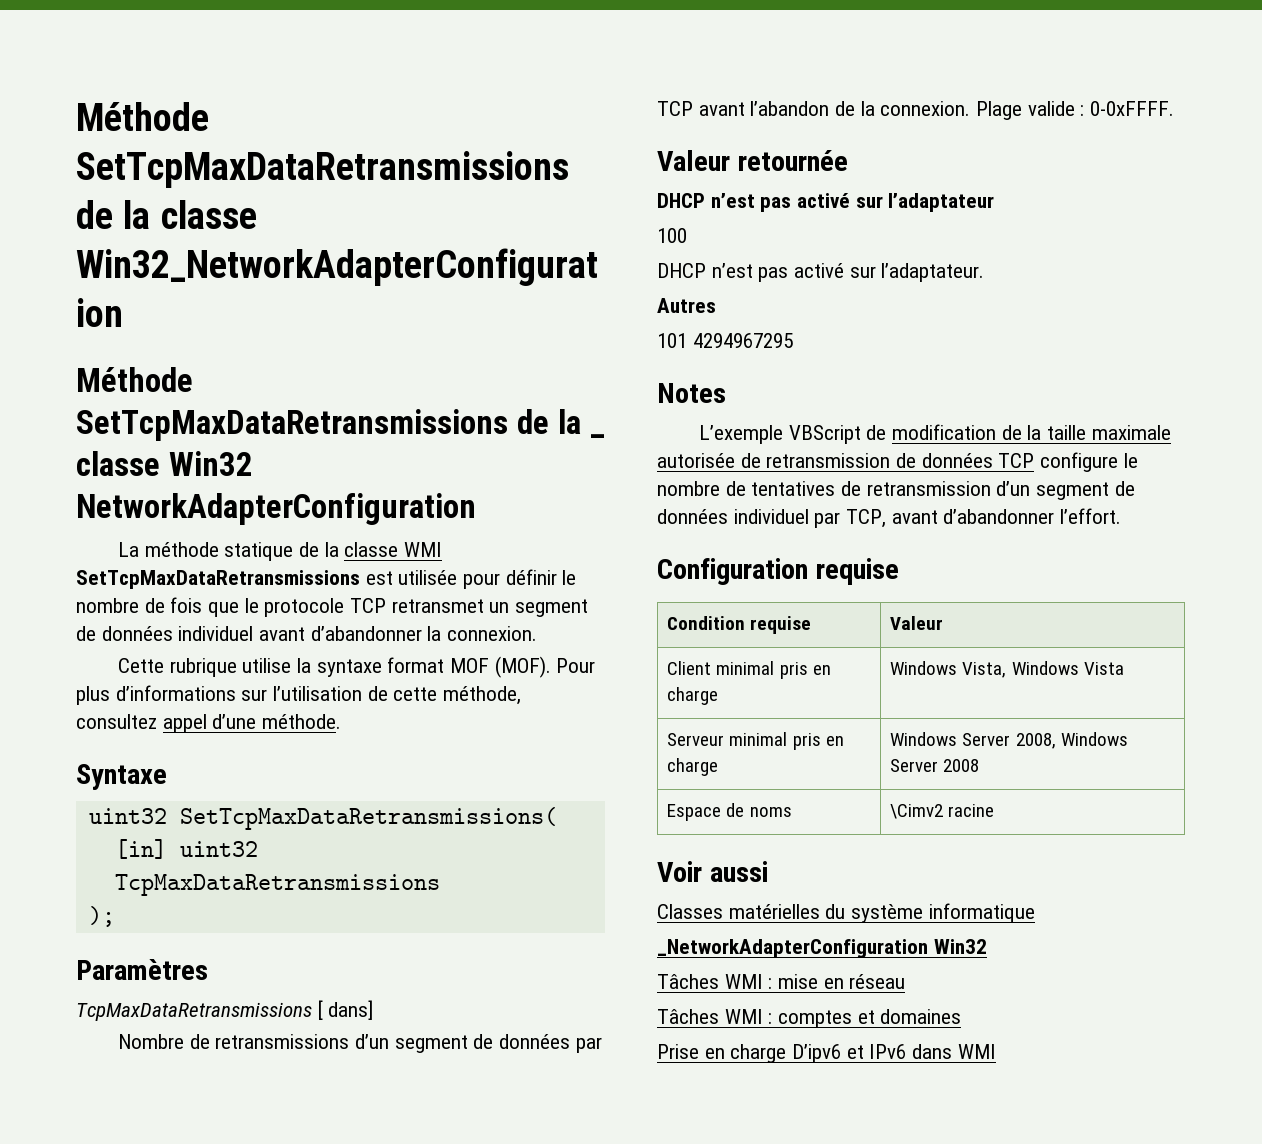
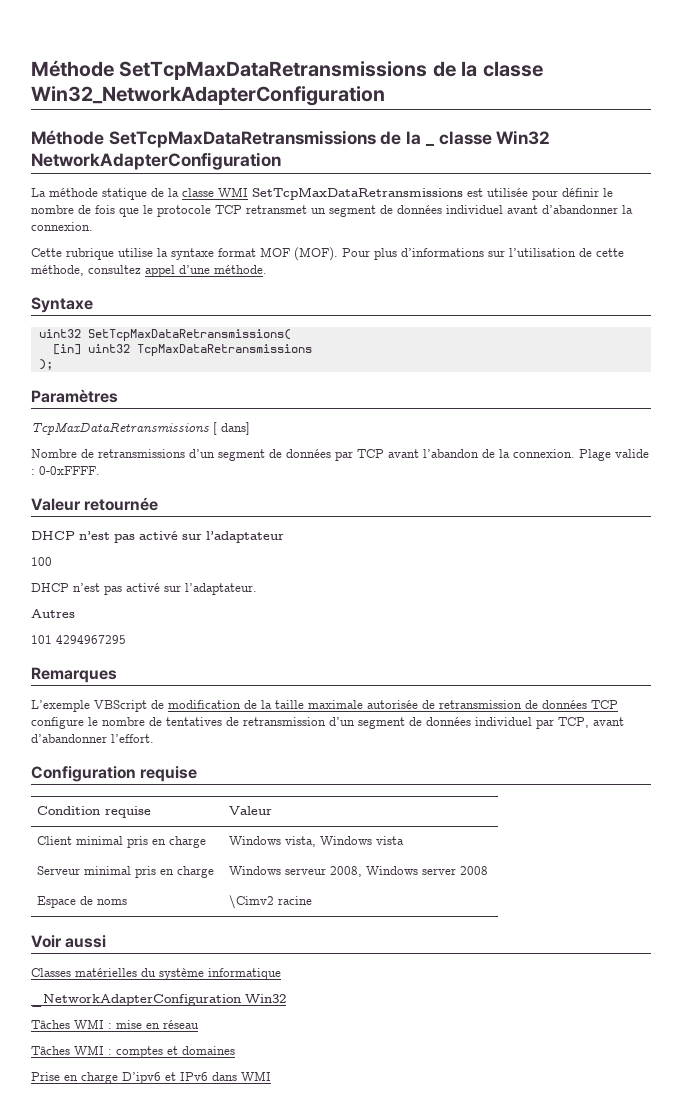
[657,383,726,403] Notes -> [31,667,117,683] Remarques
[962,661,1124,678] Vista, Windows Vista -> [284,836,404,847] vista, Windows vista
[962,733,1011,746] Server -> [284,868,326,875] serveur
[890,759,939,772] Server -> [421,868,456,875] server

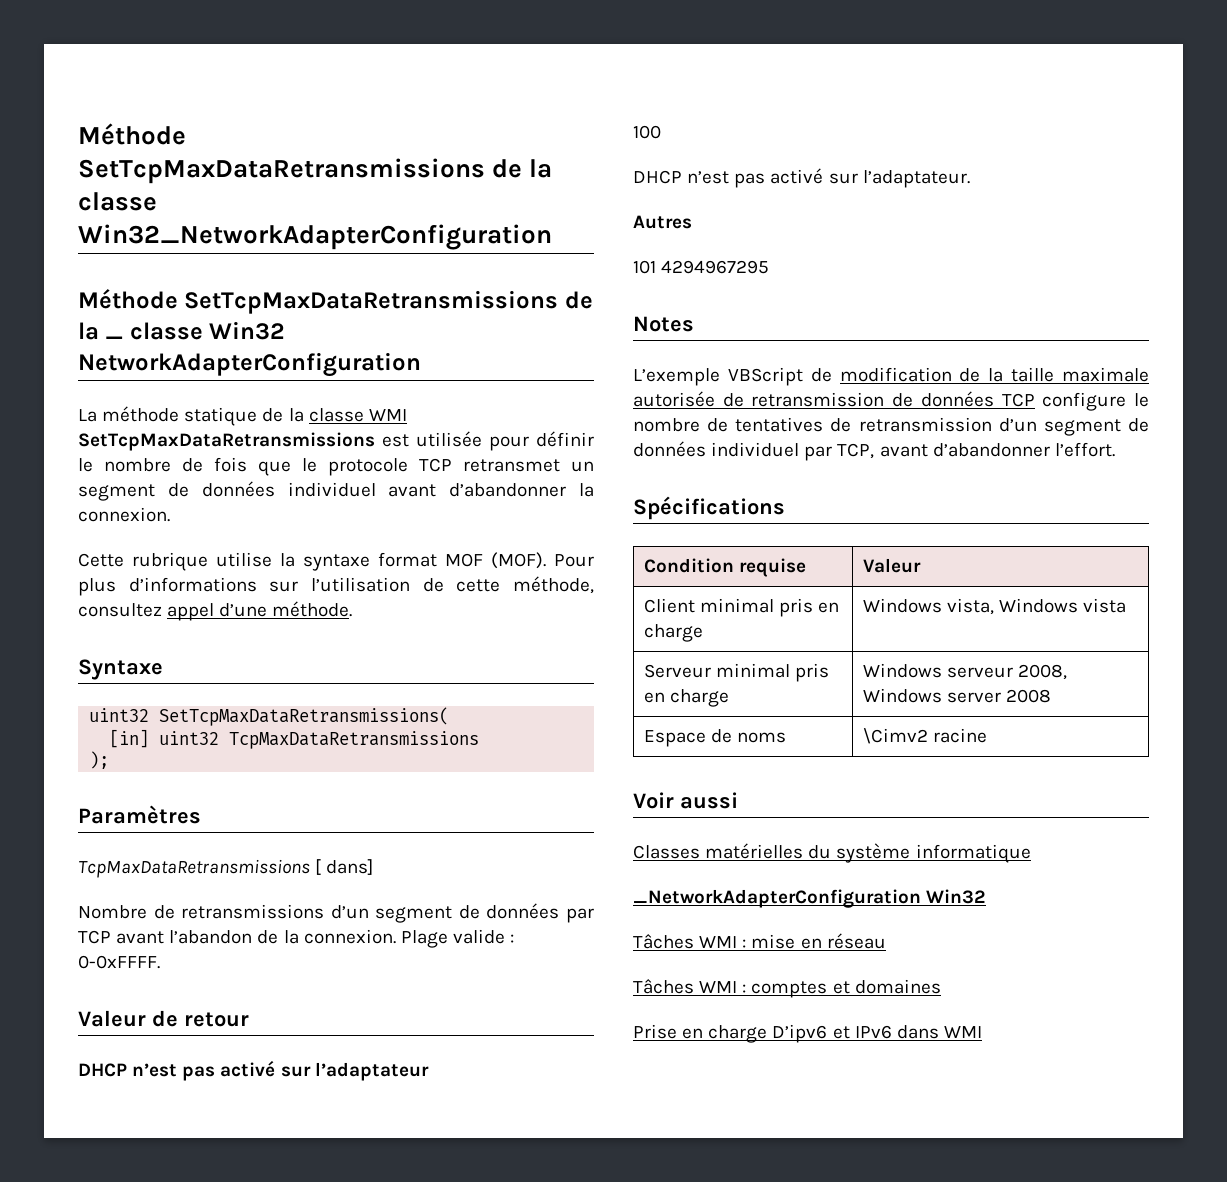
[84,497,159,511] retournée -> [152,1010,249,1027] de retour
[31,667,117,683] Remarques -> [633,316,694,332] Notes
[31,766,198,782] Configuration requise -> [633,496,785,520] Spécifications

